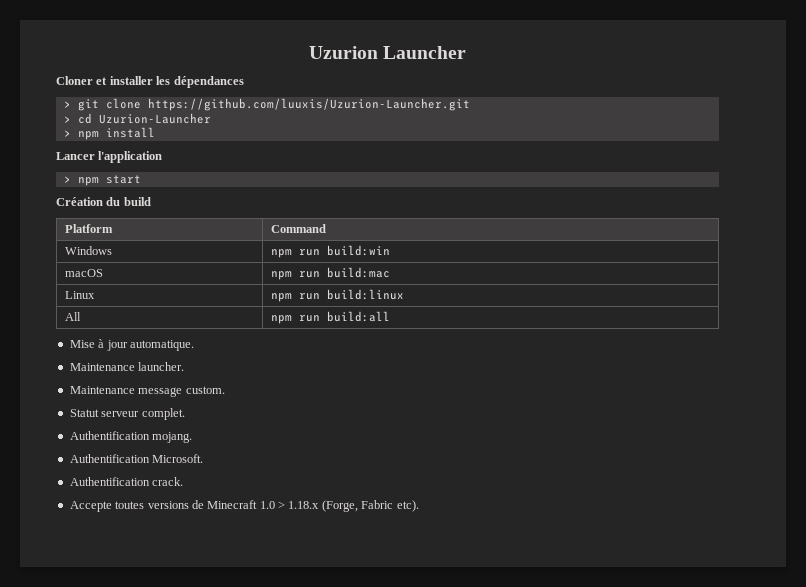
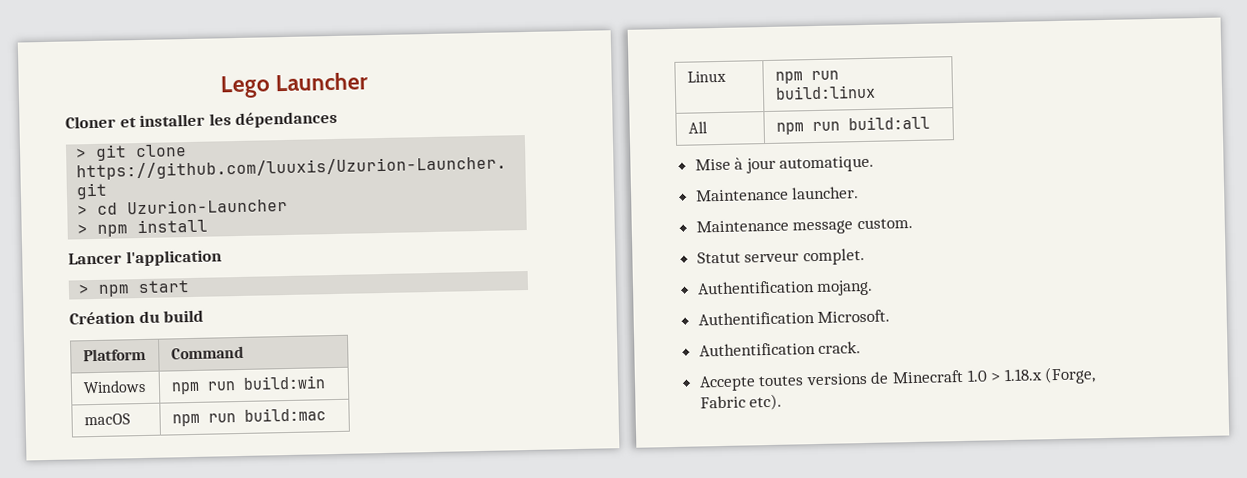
[308,46,378,59] Uzurion -> [219,75,270,99] Lego

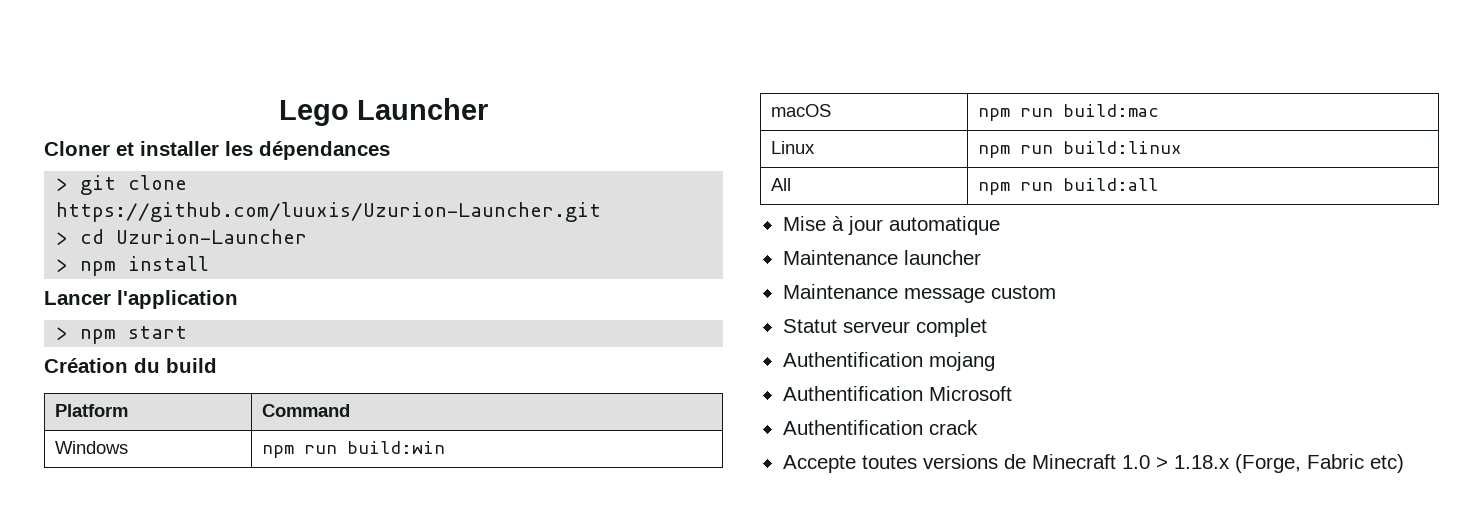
[779,155,875,173] [695,186,860,202] automatique. // Maintenance launcher. -> [888,216,1000,235] [782,250,981,265] automatique // Maintenance launcher
[856,217,913,230] custom. -> [990,285,1056,299] custom
[802,248,865,266] [696,279,874,296] [697,309,891,326] [698,341,862,357] complet. // Authentification mojang. // Authentification Microsoft. // Authentification crack. -> [915,318,987,337] [782,352,995,371] [782,386,1012,401] [782,420,978,435] complet // Authentification mojang // Authentification Microsoft // Authentification crack
[749,393,783,411] etc). -> [1369,454,1404,473] etc)

